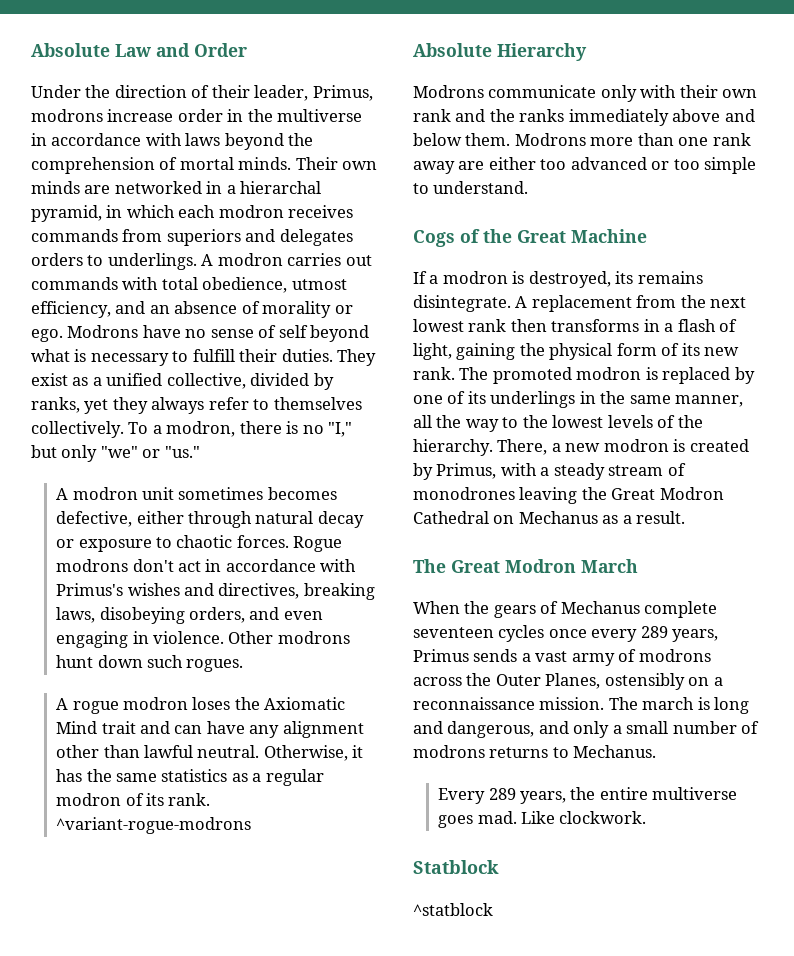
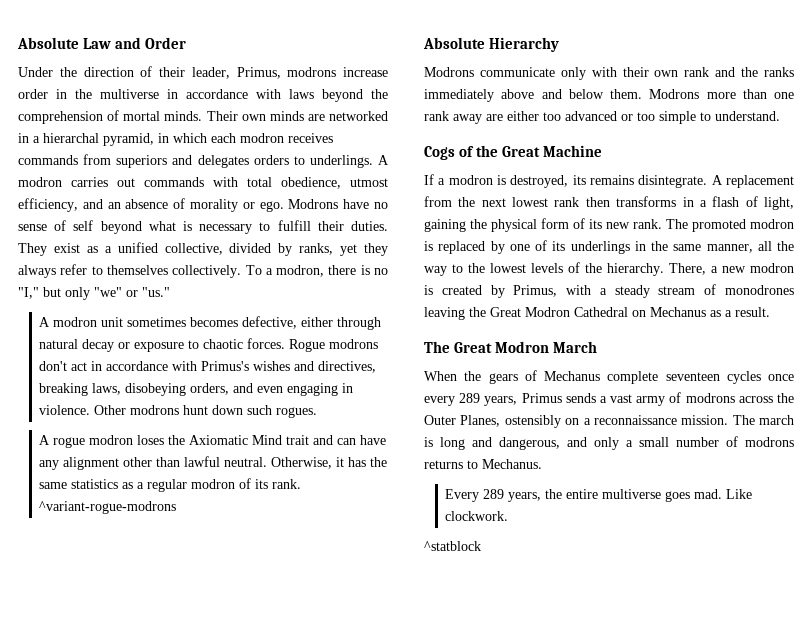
[413,860,499,874] // Statblock -> (509, 516) none

